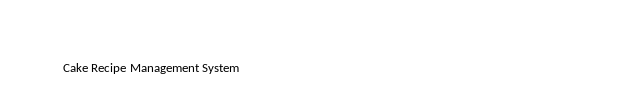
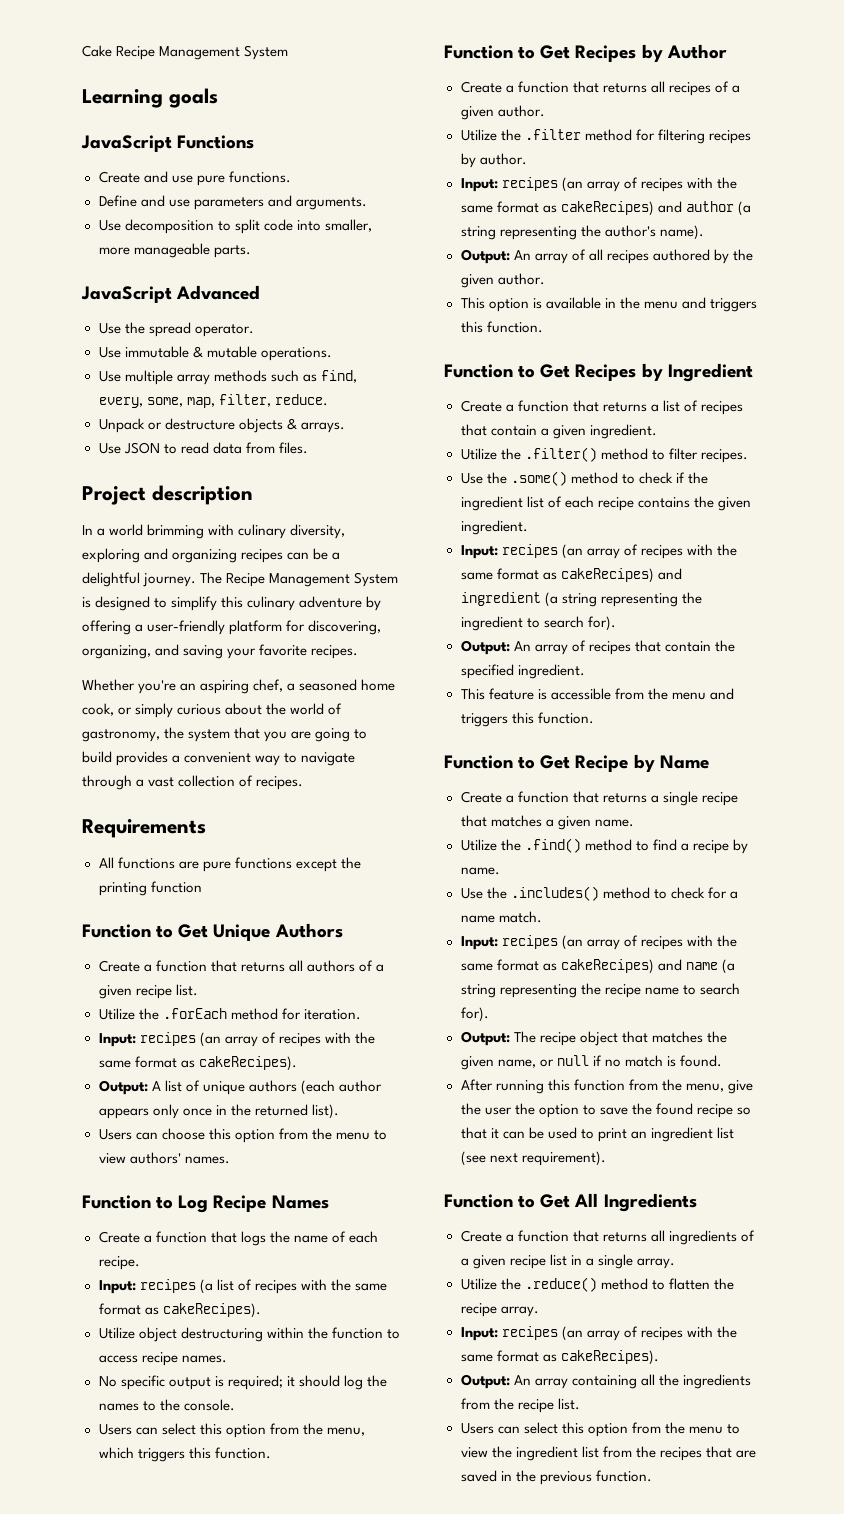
(240, 69) none -> [82,88,218,108] [81,135,255,152] [98,171,291,186] [98,195,367,210] [98,219,372,234] [98,243,251,258] [81,285,261,303] [98,322,254,337] [98,346,332,361] [98,370,357,385] [98,394,328,408] [98,418,345,433] [98,442,308,454] [82,485,253,505] [82,524,346,539] [82,548,341,563] [82,572,399,587] [82,596,382,611] [82,620,382,635] [82,644,359,659] [82,679,396,694] [82,703,343,718] [82,727,368,742] [82,751,356,766] [82,775,304,790] [82,819,206,838] [98,857,361,872] [98,881,202,896] [82,923,343,941] [98,960,384,972] [98,984,198,999] [98,1008,361,1020] [98,1032,375,1047] [98,1056,297,1071] [98,1080,382,1095] [98,1104,339,1119] [98,1128,387,1143] [98,1152,230,1164] [82,1195,329,1213] [98,1231,378,1246] [98,1256,140,1270] [98,1279,387,1294] [98,1303,261,1318] [98,1327,400,1342] [98,1352,227,1366] [98,1375,387,1390] [98,1399,235,1411] [98,1423,365,1438] [98,1447,271,1462] [444,44,727,62] [460,81,740,96] [460,105,545,120] [460,129,751,144] [460,153,527,168] [460,177,737,192] [460,201,751,216] [460,225,704,240] [460,249,753,264] [460,273,545,288] [460,297,757,312] [460,321,543,333] [444,363,753,382] [460,400,743,415] [460,424,657,439] [460,447,748,463] [460,471,708,486] [460,496,751,511] [460,520,528,535] [460,544,737,559] [460,568,682,583] [460,592,702,607] [460,616,616,631] [460,640,735,655] [460,664,585,679] [460,688,734,700] [460,712,594,727] [444,754,709,772] [460,791,738,806] [460,815,634,830] [460,838,748,854] [460,867,500,875] [460,886,738,901] [460,911,542,923] [460,935,737,950] [460,959,735,974] [460,983,740,998] [460,1007,489,1022] [460,1031,727,1046] [460,1055,722,1070] [460,1079,753,1094] [460,1103,751,1118] [460,1127,734,1142] [460,1151,606,1166] [444,1193,697,1212] [460,1230,755,1245] [460,1254,675,1269] [460,1277,734,1292] [460,1303,539,1317] [460,1326,737,1341] [460,1350,659,1365] [460,1374,751,1389] [460,1398,580,1413] [460,1422,740,1437] [460,1446,756,1461] [460,1470,652,1485] // Learning goals // JavaScript Functions // Create and use pure functions. // Define and use parameters and arguments. // Use decomposition to split code into smaller, more manageable parts. // JavaScript Advanced // Use the spread operator. // Use immutable & mutable operations. // Use multiple array methods such as find, every, some, map, filter, reduce. // Unpack or destructure objects & arrays. // Use JSON to read data from files. // Project description // In a world brimming with culinary diversity, exploring and organizing recipes can be a delightful journey. The Recipe Management System is designed to simplify this culinary adventure by offering a user-friendly platform for discovering, organizing, and saving your favorite recipes. // Whether you're an aspiring chef, a seasoned home cook, or simply curious about the world of gastronomy, the system that you are going to build provides a convenient way to navigate through a vast collection of recipes. // Requirements // All functions are pure functions except the printing function // Function to Get Unique Authors // Create a function that returns all authors of a given recipe list. // Utilize the .forEach method for iteration. // Input: recipes (an array of recipes with the same format as cakeRecipes). // Output: A list of unique authors (each author appears only once in the returned list). // Users can choose this option from the menu to view authors' names. // Function to Log Recipe Names // Create a function that logs the name of each recipe. // Input: recipes (a list of recipes with the same format as cakeRecipes). // Utilize object destructuring within the function to access recipe names. // No specific output is required; it should log the names to the console. // Users can select this option from the menu, which triggers this function. // Function to Get Recipes by Author // Create a function that returns all recipes of a given author. // Utilize the .filter method for filtering recipes by author. // Input: recipes (an array of recipes with the same format as cakeRecipes) and author (a string representing the author's name). // Output: An array of all recipes authored by the given author. // This option is available in the menu and triggers this function. // Function to Get Recipes by Ingredient // Create a function that returns a list of recipes that contain a given ingredient. // Utilize the .filter() method to filter recipes. // Use the .some() method to check if the ingredient list of each recipe contains the given ingredient. // Input: recipes (an array of recipes with the same format as cakeRecipes) and ingredient (a string representing the ingredient to search for). // Output: An array of recipes that contain the specified ingredient. // This feature is accessible from the menu and triggers this function. // Function to Get Recipe by Name // Create a function that returns a single recipe that matches a given name. // Utilize the .find() method to find a recipe by name. // Use the .includes() method to check for a name match. // Input: recipes (an array of recipes with the same format as cakeRecipes) and name (a string representing the recipe name to search for). // Output: The recipe object that matches the given name, or null if no match is found. // After running this function from the menu, give the user the option to save the found recipe so that it can be used to print an ingredient list (see next requirement). // Function to Get All Ingredients // Create a function that returns all ingredients of a given recipe list in a single array. // Utilize the .reduce() method to flatten the recipe array. // Input: recipes (an array of recipes with the same format as cakeRecipes). // Output: An array containing all the ingredients from the recipe list. // Users can select this option from the menu to view the ingredient list from the recipes that are saved in the previous function.

